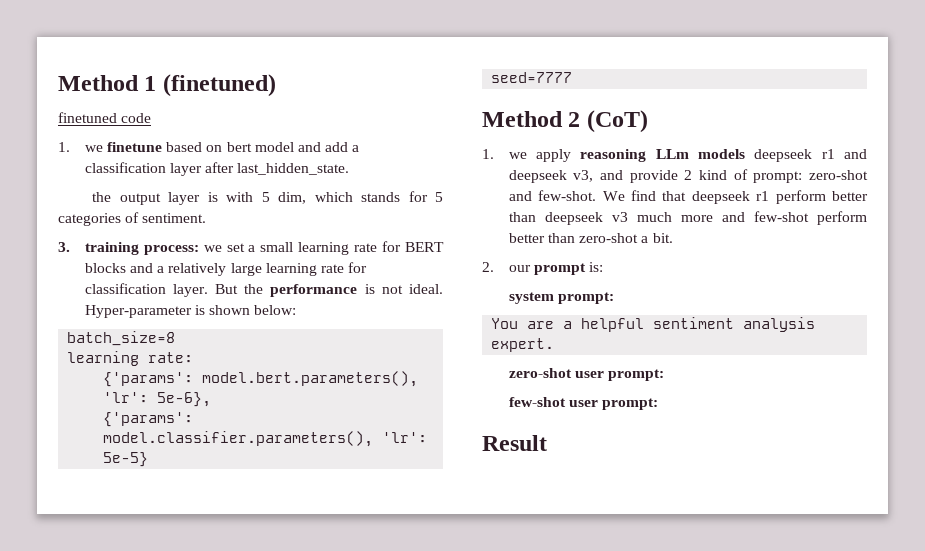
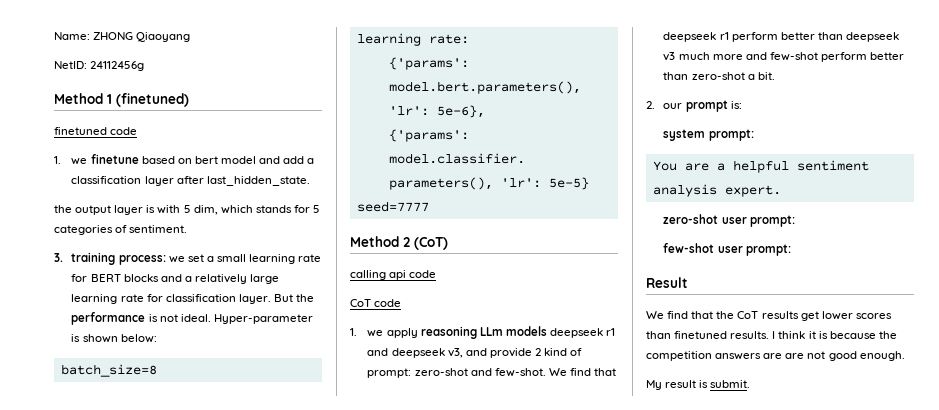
(58, 83) none -> [54,32,191,42] [54,61,145,71] Name: ZHONG Qiaoyang // NetID: 24112456g //
(648, 121) none -> [350,270,437,280] [350,299,402,307] // calling api code // CoT code
(547, 443) none -> [646,311,892,321] [646,331,897,339] [646,351,905,361] [646,380,751,390] // We find that the CoT results get lower scores than finetuned results. I think it is because the competition answers are are not good enough. // My result is submit.

